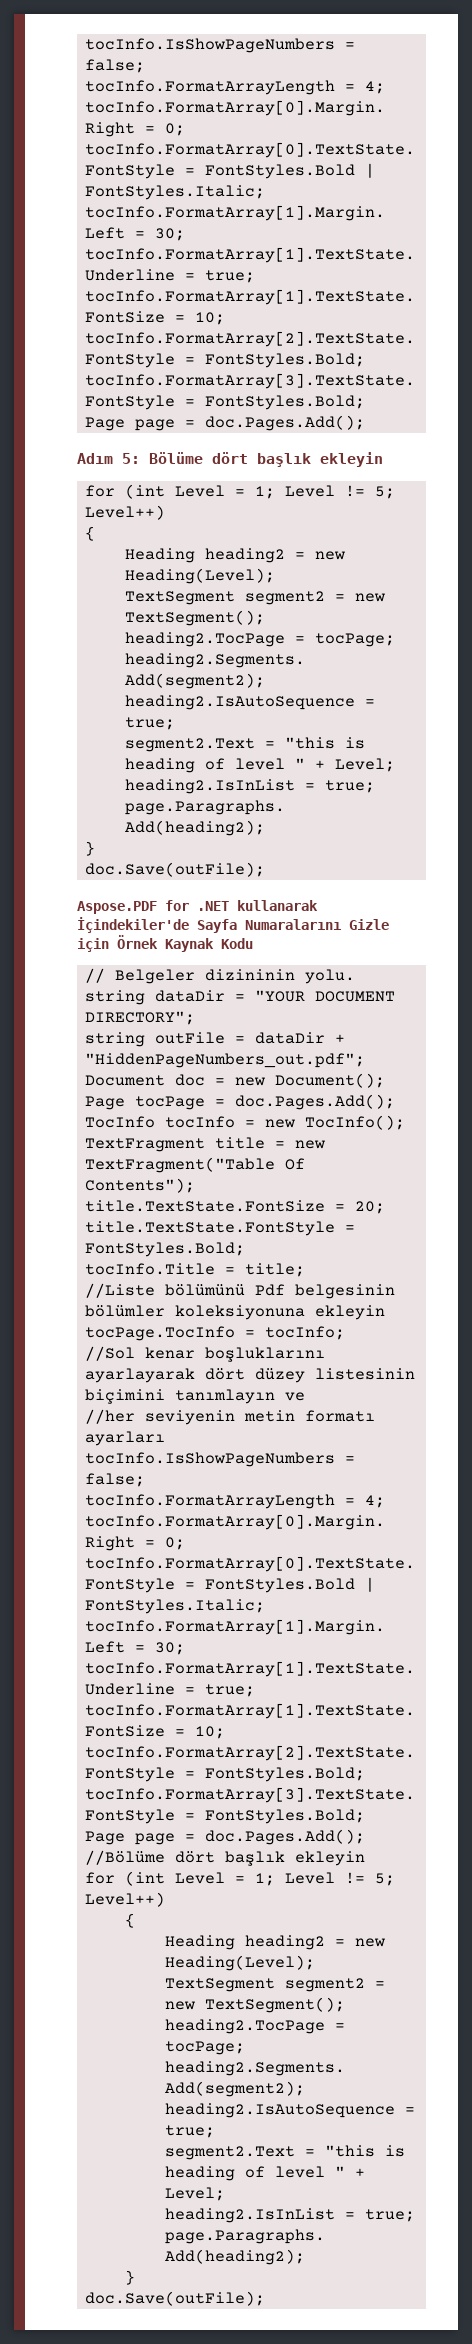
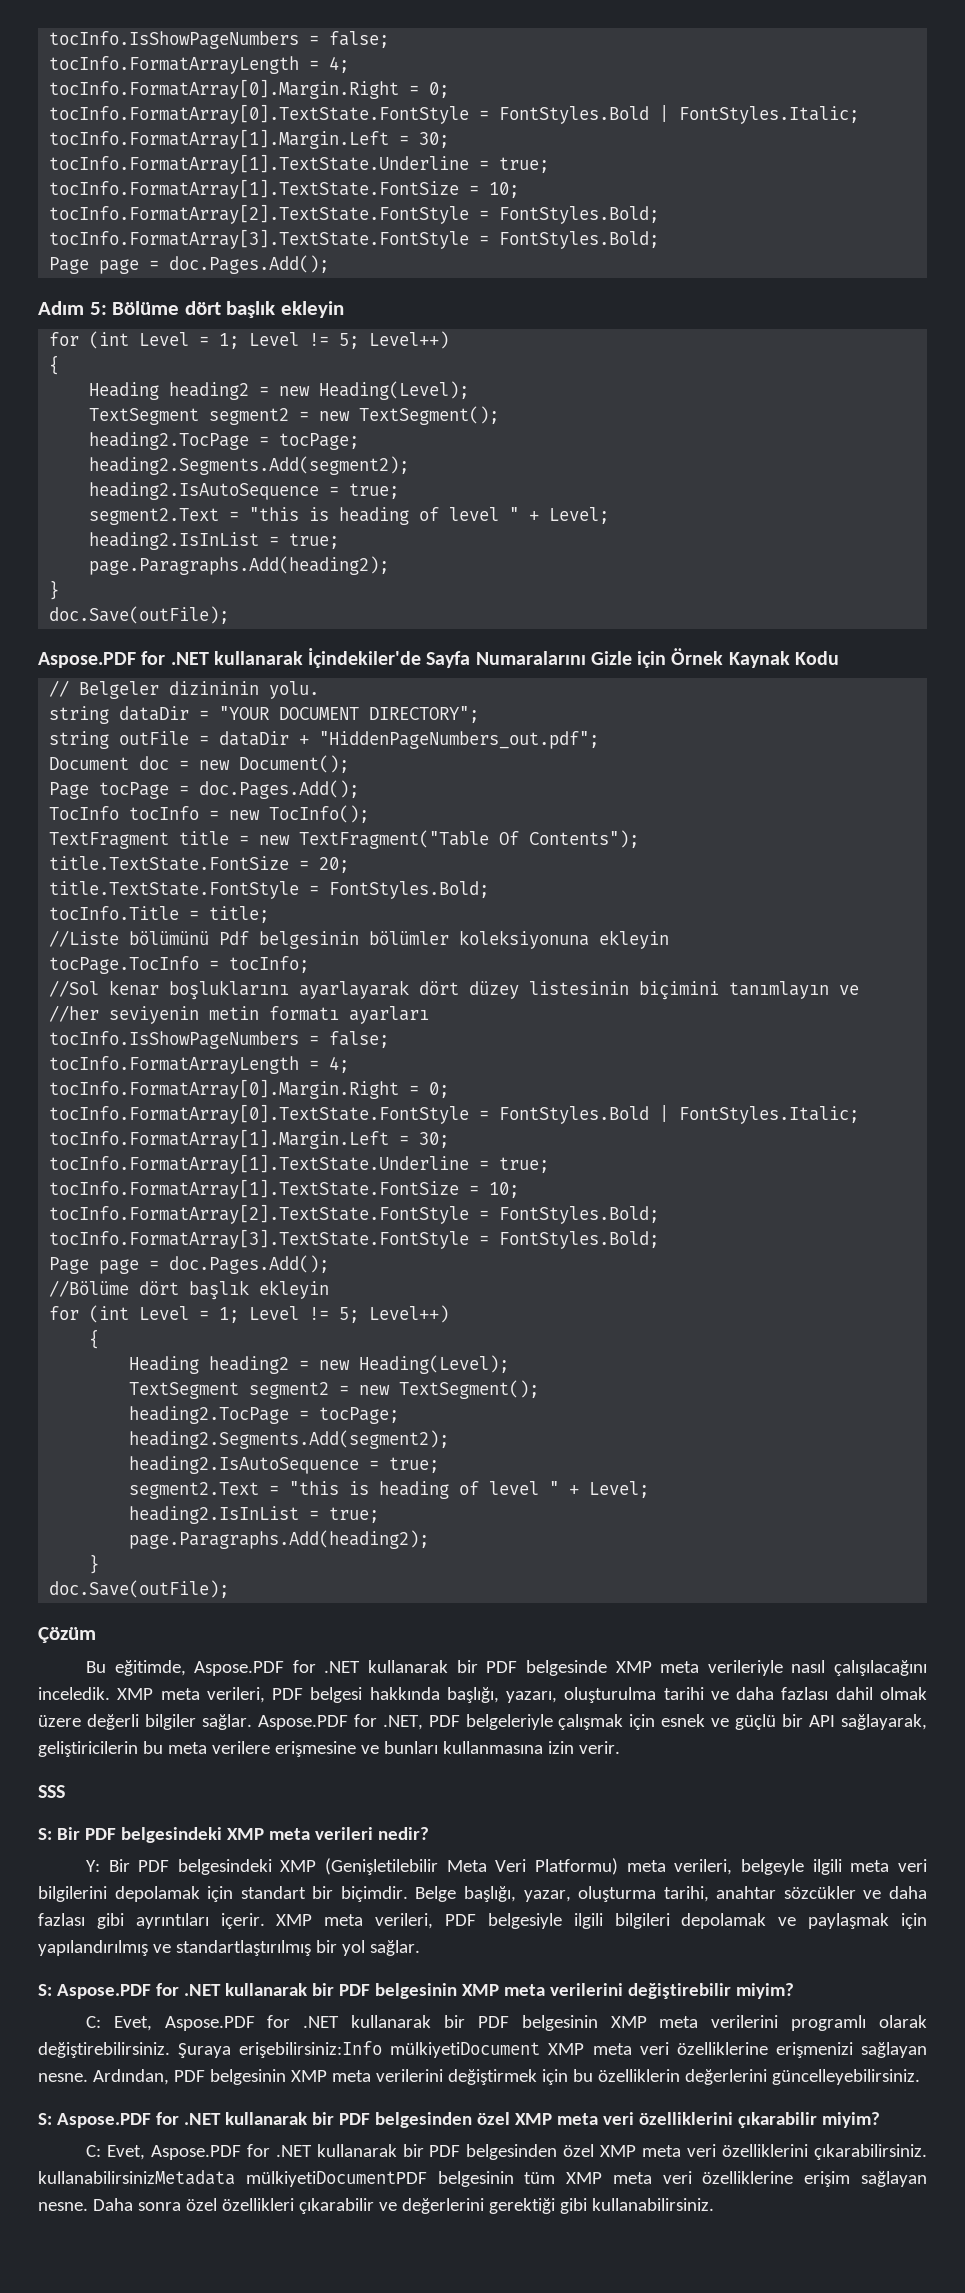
(265, 2298) none -> [38,1627,96,1643] [85,1660,927,1676] [38,1687,927,1703] [38,1714,927,1730] [38,1741,620,1757] [38,1785,65,1798] [38,1827,429,1843] [85,1858,927,1875] [38,1886,927,1902] [38,1913,928,1929] [38,1940,420,1956] [38,1983,794,1999] [85,2015,928,2031] [38,2041,927,2058] [38,2069,920,2085] [38,2112,880,2128] [85,2144,928,2160] [38,2170,928,2187] [38,2198,714,2214] // Çözüm // Bu eğitimde, Aspose.PDF for .NET kullanarak bir PDF belgesinde XMP meta verileriyle nasıl çalışılacağını inceledik. XMP meta verileri, PDF belgesi hakkında başlığı, yazarı, oluşturulma tarihi ve daha fazlası dahil olmak üzere değerli bilgiler sağlar. Aspose.PDF for .NET, PDF belgeleriyle çalışmak için esnek ve güçlü bir API sağlayarak, geliştiricilerin bu meta verilere erişmesine ve bunları kullanmasına izin verir. // SSS // S: Bir PDF belgesindeki XMP meta verileri nedir? // Y: Bir PDF belgesindeki XMP (Genişletilebilir Meta Veri Platformu) meta verileri, belgeyle ilgili meta veri bilgilerini depolamak için standart bir biçimdir. Belge başlığı, yazar, oluşturma tarihi, anahtar sözcükler ve daha fazlası gibi ayrıntıları içerir. XMP meta verileri, PDF belgesiyle ilgili bilgileri depolamak ve paylaşmak için yapılandırılmış ve standartlaştırılmış bir yol sağlar. // S: Aspose.PDF for .NET kullanarak bir PDF belgesinin XMP meta verilerini değiştirebilir miyim? // C: Evet, Aspose.PDF for .NET kullanarak bir PDF belgesinin XMP meta verilerini programlı olarak değiştirebilirsiniz. Şuraya erişebilirsiniz:Info mülkiyetiDocument XMP meta veri özelliklerine erişmenizi sağlayan nesne. Ardından, PDF belgesinin XMP meta verilerini değiştirmek için bu özelliklerin değerlerini güncelleyebilirsiniz. // S: Aspose.PDF for .NET kullanarak bir PDF belgesinden özel XMP meta veri özelliklerini çıkarabilir miyim? // C: Evet, Aspose.PDF for .NET kullanarak bir PDF belgesinden özel XMP meta veri özelliklerini çıkarabilirsiniz. kullanabilirsinizMetadata mülkiyetiDocumentPDF belgesinin tüm XMP meta veri özelliklerine erişim sağlayan nesne. Daha sonra özel özellikleri çıkarabilir ve değerlerini gerektiği gibi kullanabilirsiniz.

